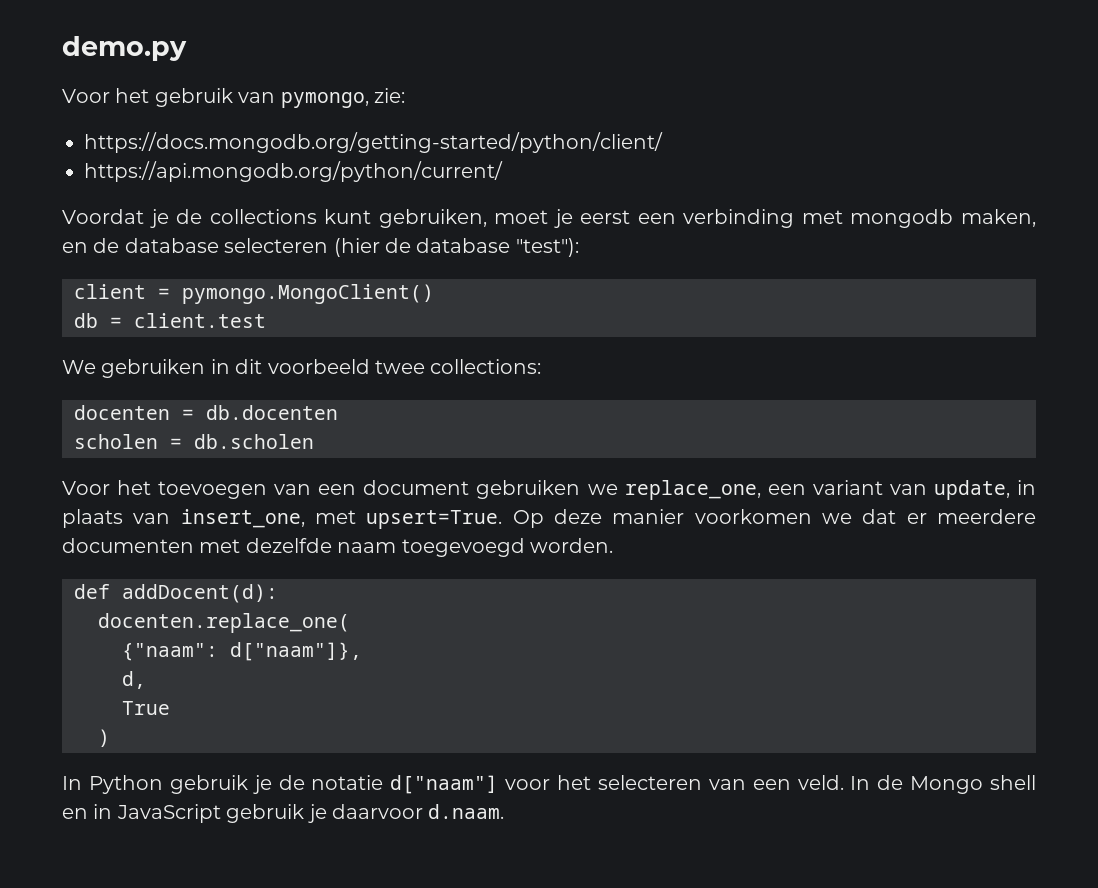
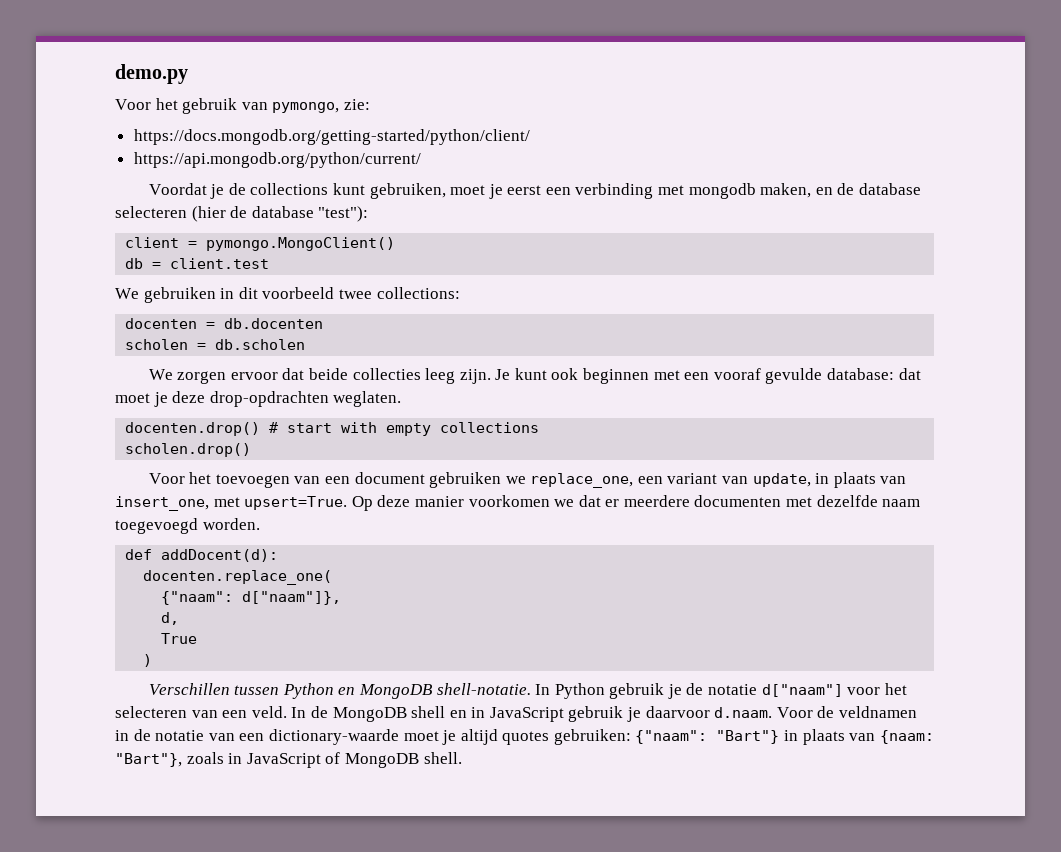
(314, 441) none -> [148,368,921,384] [115,391,402,407] [125,422,540,436] [125,443,252,457] // We zorgen ervoor dat beide collecties leeg zijn. Je kunt ook beginnen met een vooraf gevulde database: dat moet je deze drop-opdrachten weglaten. // docenten.drop() # start with empty collections // scholen.drop()
(110, 738) none -> [148,683,531,699] Verschillen tussen Python en MongoDB shell-notatie.
[910,776,984,794] Mongo -> [332,707,407,722] MongoDB
(505, 811) none -> [776,706,918,718] [115,729,934,745] [115,752,462,768] Voor de veldnamen in de notatie van een dictionary-waarde moet je altijd quotes gebruiken: {"naam": "Bart"} in plaats van {naam: "Bart"}, zoals in JavaScript of MongoDB shell.

